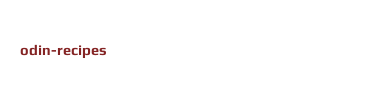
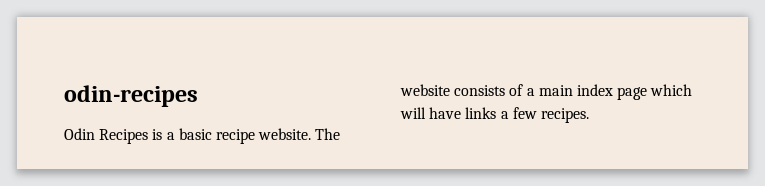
(107, 51) none -> [64,128,341,144] [400,84,693,100] [400,107,589,123] // Odin Recipes is a basic recipe website. The website consists of a main index page which will have links a few recipes.

